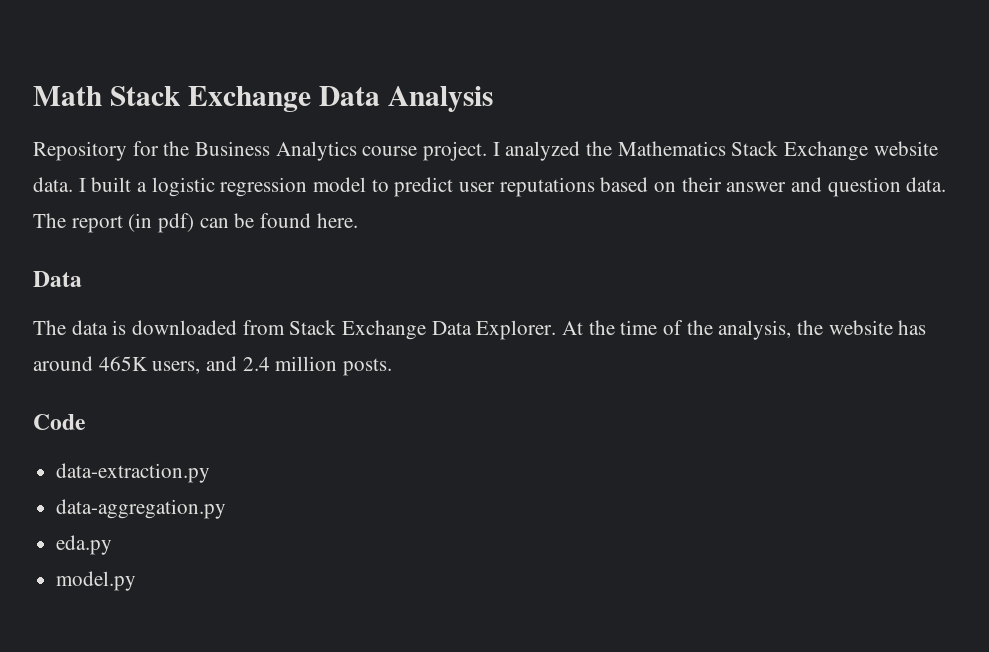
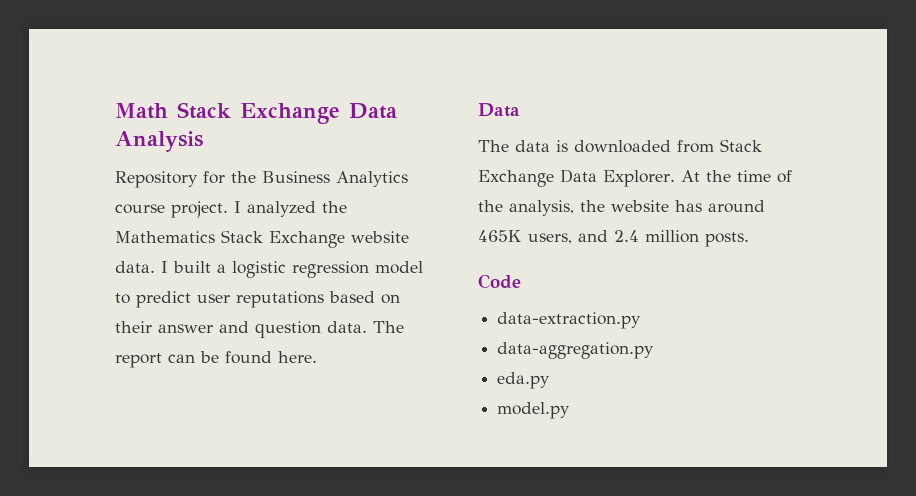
[128,213,195,233] (in pdf) -> (162, 360) none

